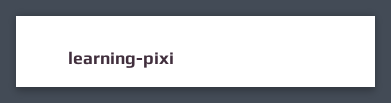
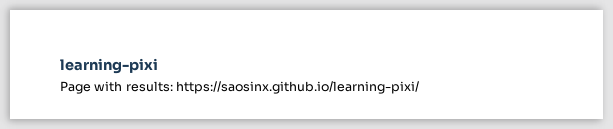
(174, 59) none -> [60,81,420,94] // Page with results: https://saosinx.github.io/learning-pixi/

